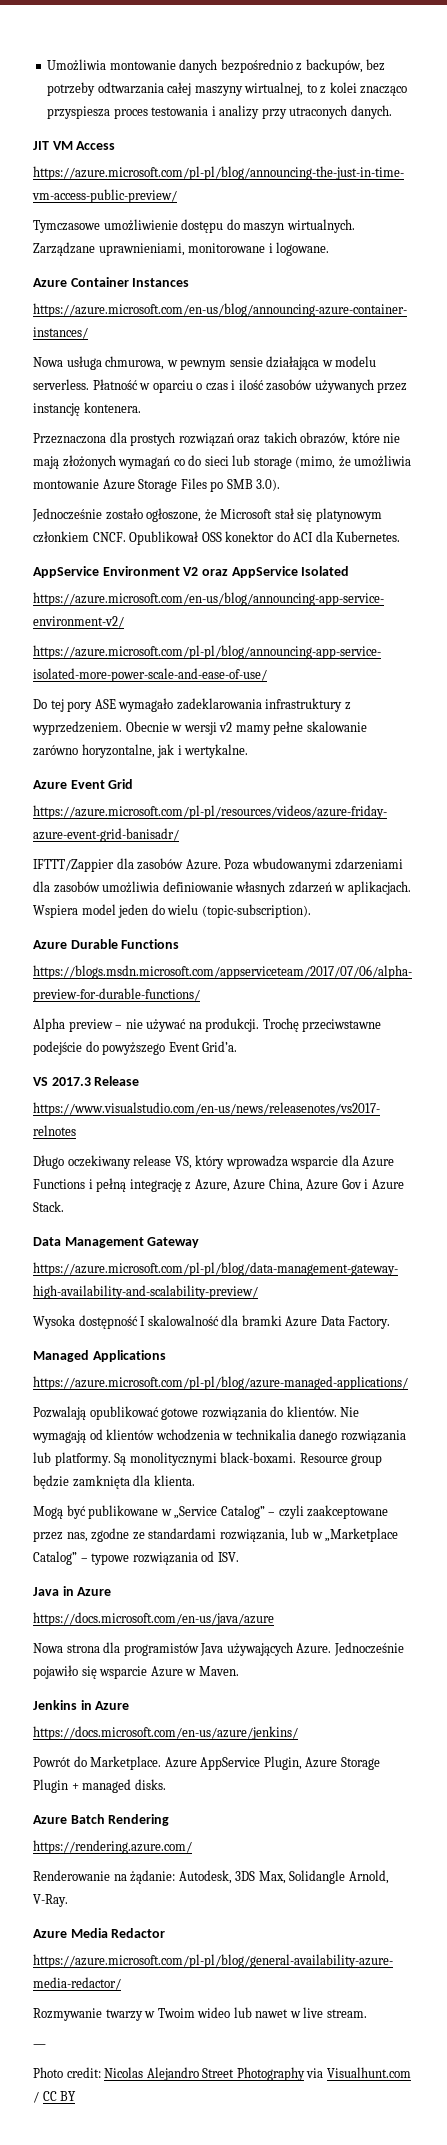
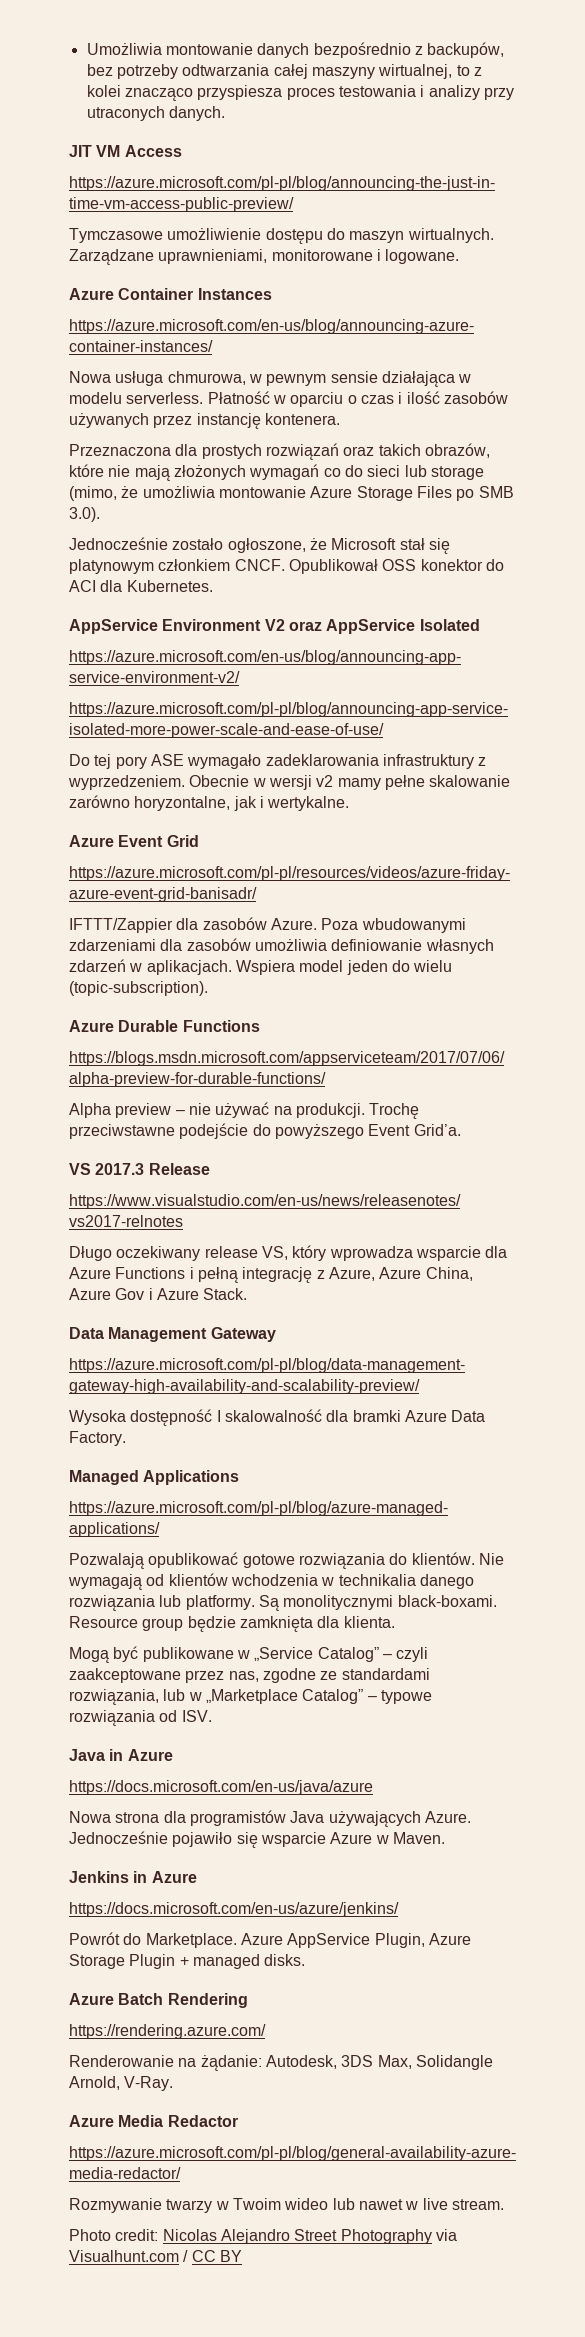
[33,2044,46,2048] // — -> (504, 2204) none

